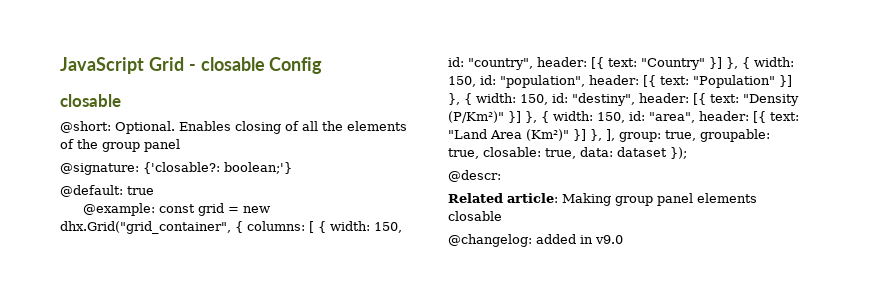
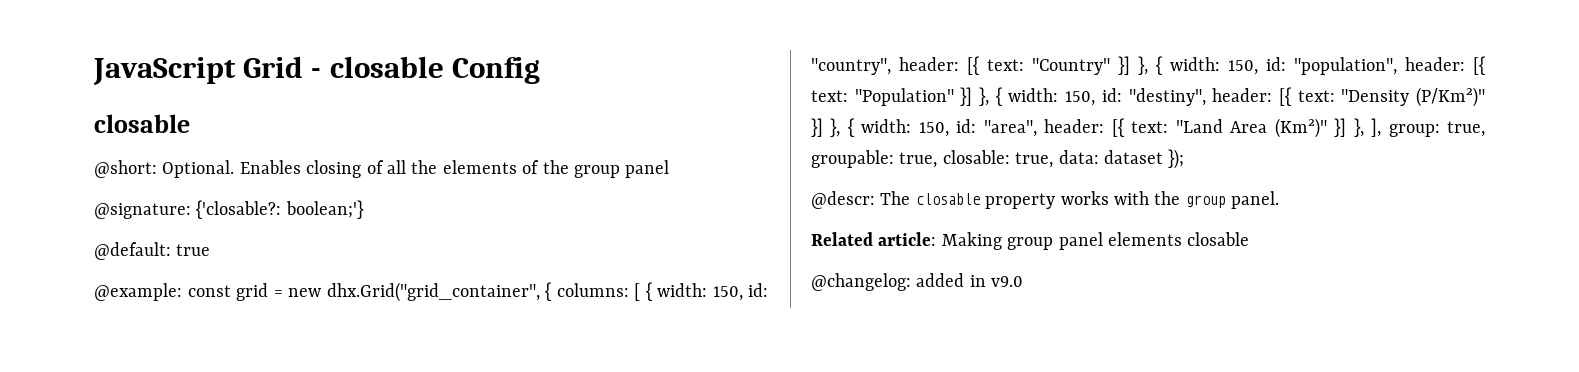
(501, 176) none -> [880,191,1280,209] The closable property works with the group panel.

